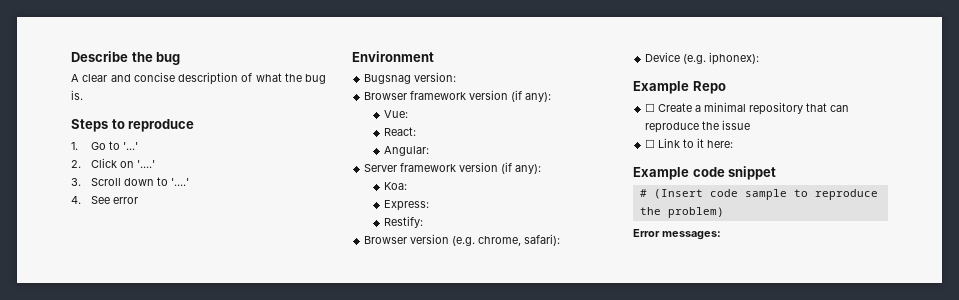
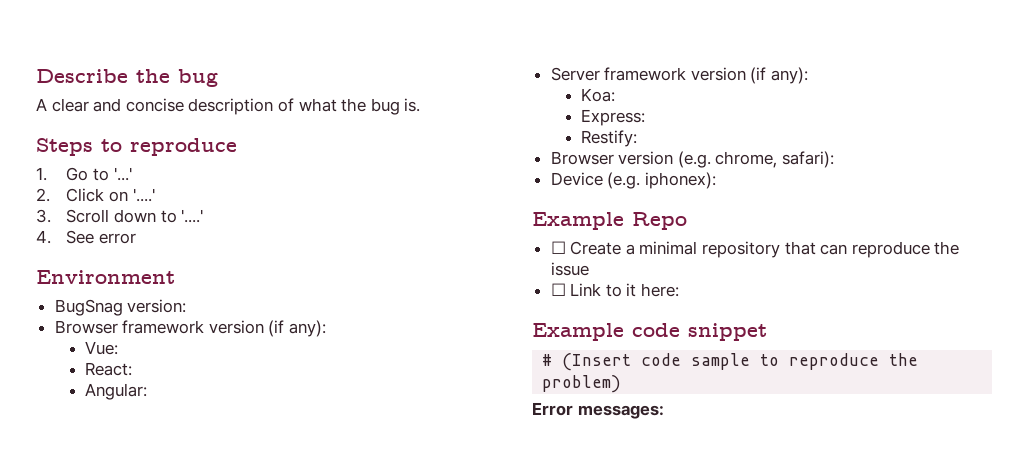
[364,74,412,84] Bugsnag -> [54,299,123,316] BugSnag

